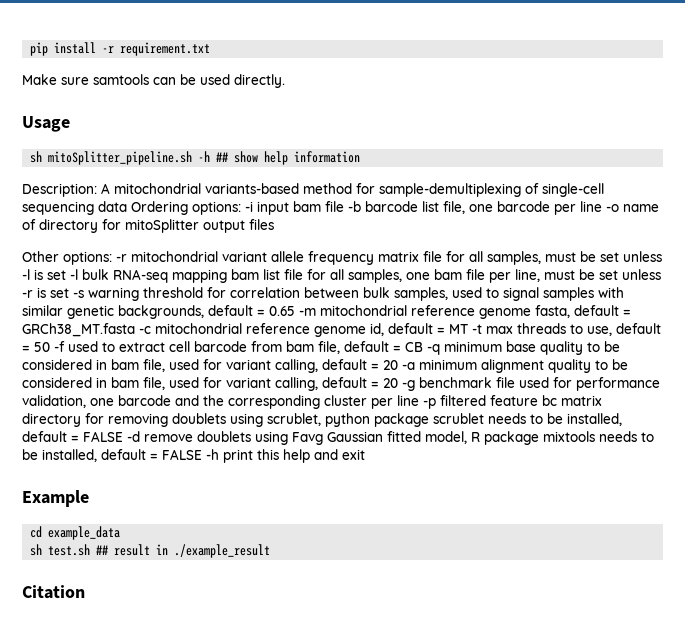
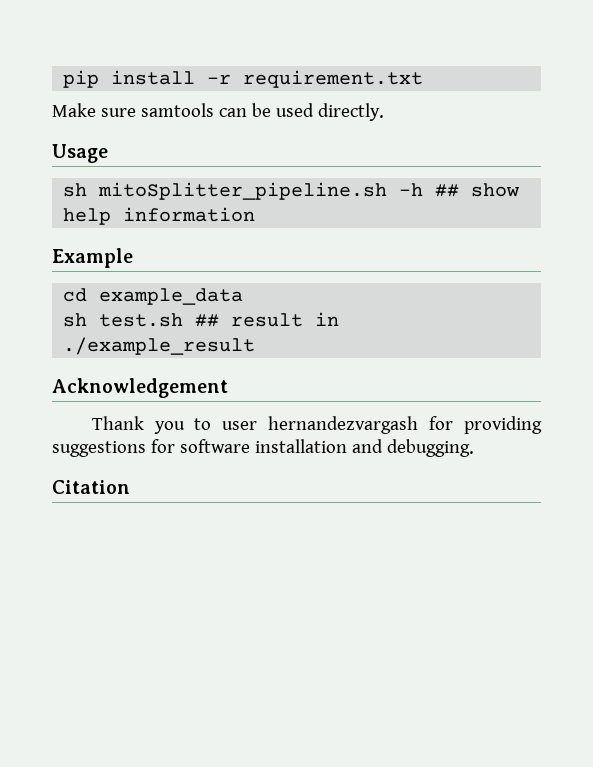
[22,183,604,197] [22,201,659,215] [22,219,274,233] [22,251,662,265] [22,269,661,283] [22,287,624,301] [22,305,631,319] [22,323,661,337] [22,341,620,355] [22,359,628,373] [22,377,660,391] [22,395,602,409] [22,413,622,427] [22,431,654,445] [22,449,365,463] // Description: A mitochondrial variants-based method for sample-demultiplexing of single-cell sequencing data Ordering options: -i input bam file -b barcode list file, one barcode per line -o name of directory for mitoSplitter output files // Other options: -r mitochondrial variant allele frequency matrix file for all samples, must be set unless -l is set -l bulk RNA-seq mapping bam list file for all samples, one bam file per line, must be set unless -r is set -s warning threshold for correlation between bulk samples, used to signal samples with similar genetic backgrounds, default = 0.65 -m mitochondrial reference genome fasta, default = GRCh38_MT.fasta -c mitochondrial reference genome id, default = MT -t max threads to use, default = 50 -f used to extract cell barcode from bam file, default = CB -q minimum base quality to be considered in bam file, used for variant calling, default = 20 -a minimum alignment quality to be considered in bam file, used for variant calling, default = 20 -g benchmark file used for performance validation, one barcode and the corresponding cluster per line -p filtered feature bc matrix directory for removing doublets using scrublet, python package scrublet needs to be installed, default = FALSE -d remove doublets using Favg Gaussian fitted model, R package mixtools needs to be installed, default = FALSE -h print this help and exit -> (256, 214) none
(271, 551) none -> [52,378,228,398] [91,416,542,434] [52,439,474,457] // Acknowledgement // Thank you to user hernandezvargash for providing suggestions for software installation and debugging.

